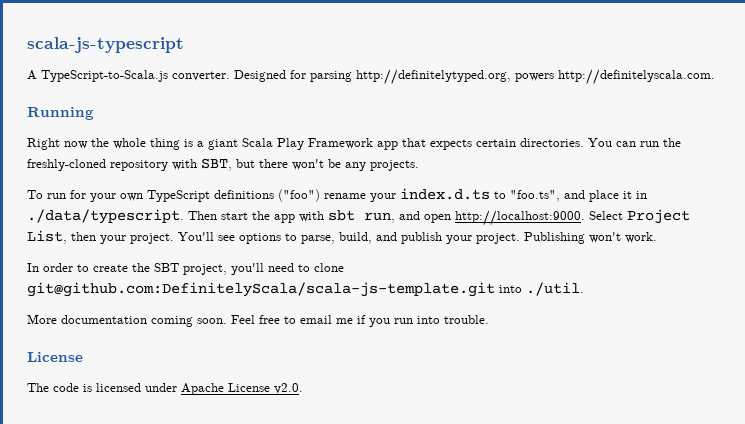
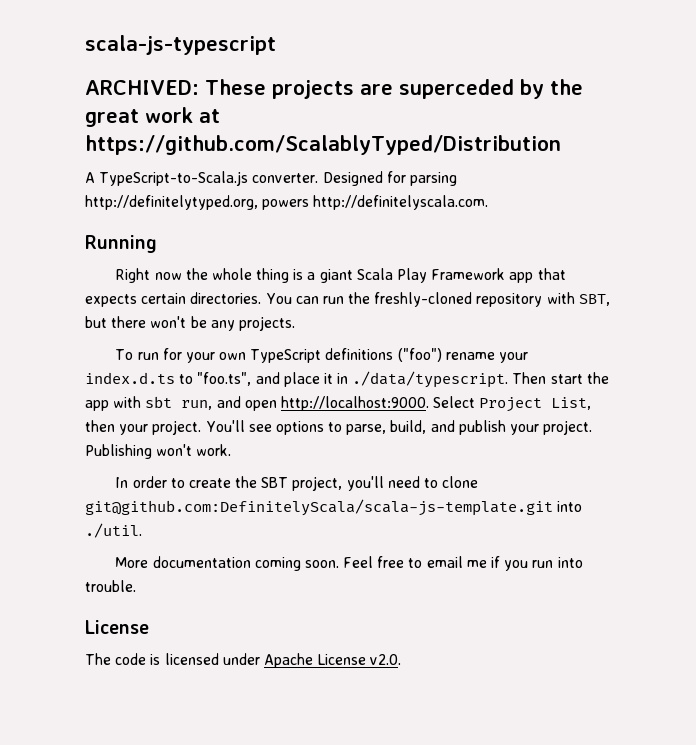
(184, 45) none -> [85,79,583,99] [85,107,220,127] [85,135,561,155] // ARCHIVED: These projects are superceded by the great work at https://github.com/ScalablyTyped/Distribution

